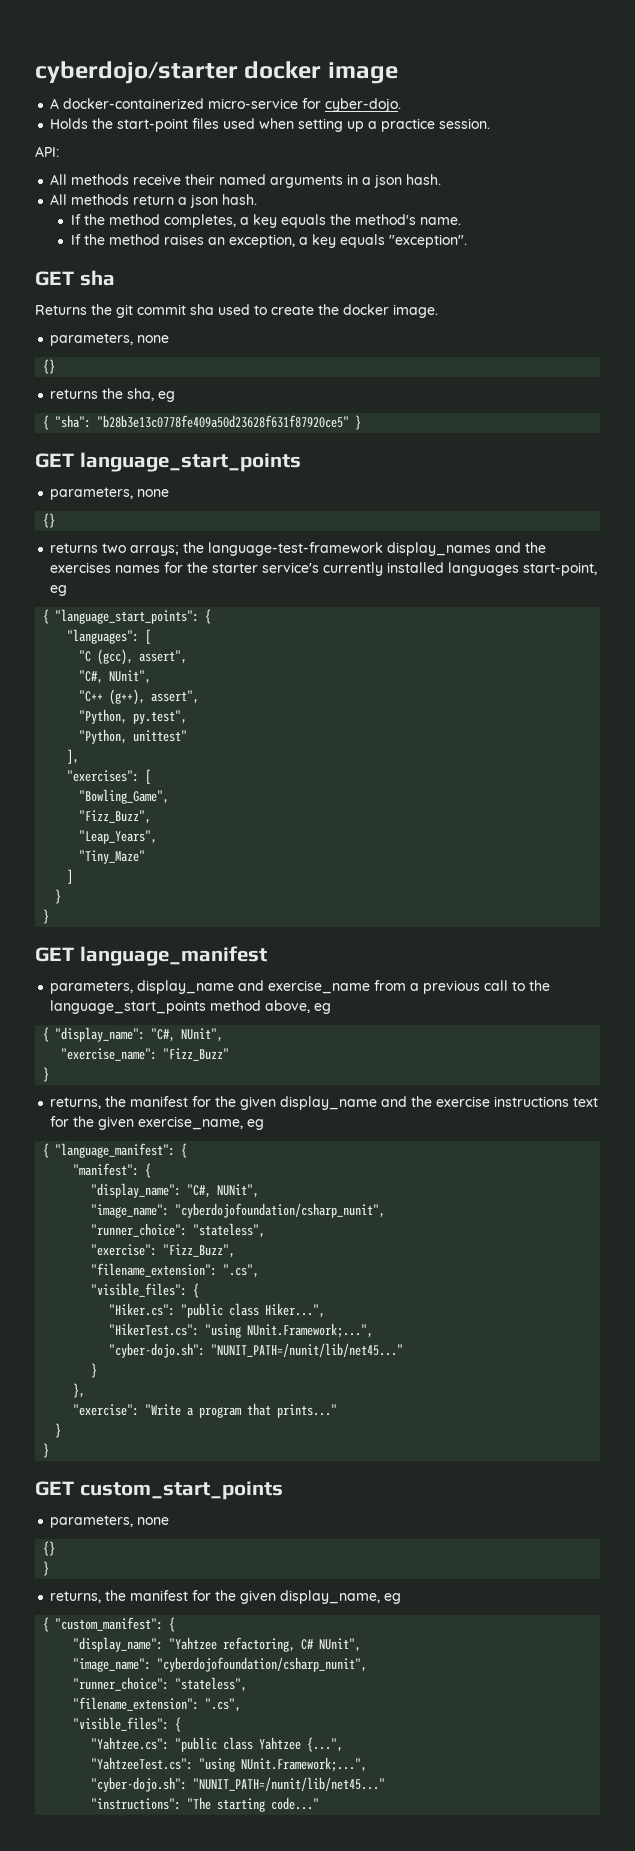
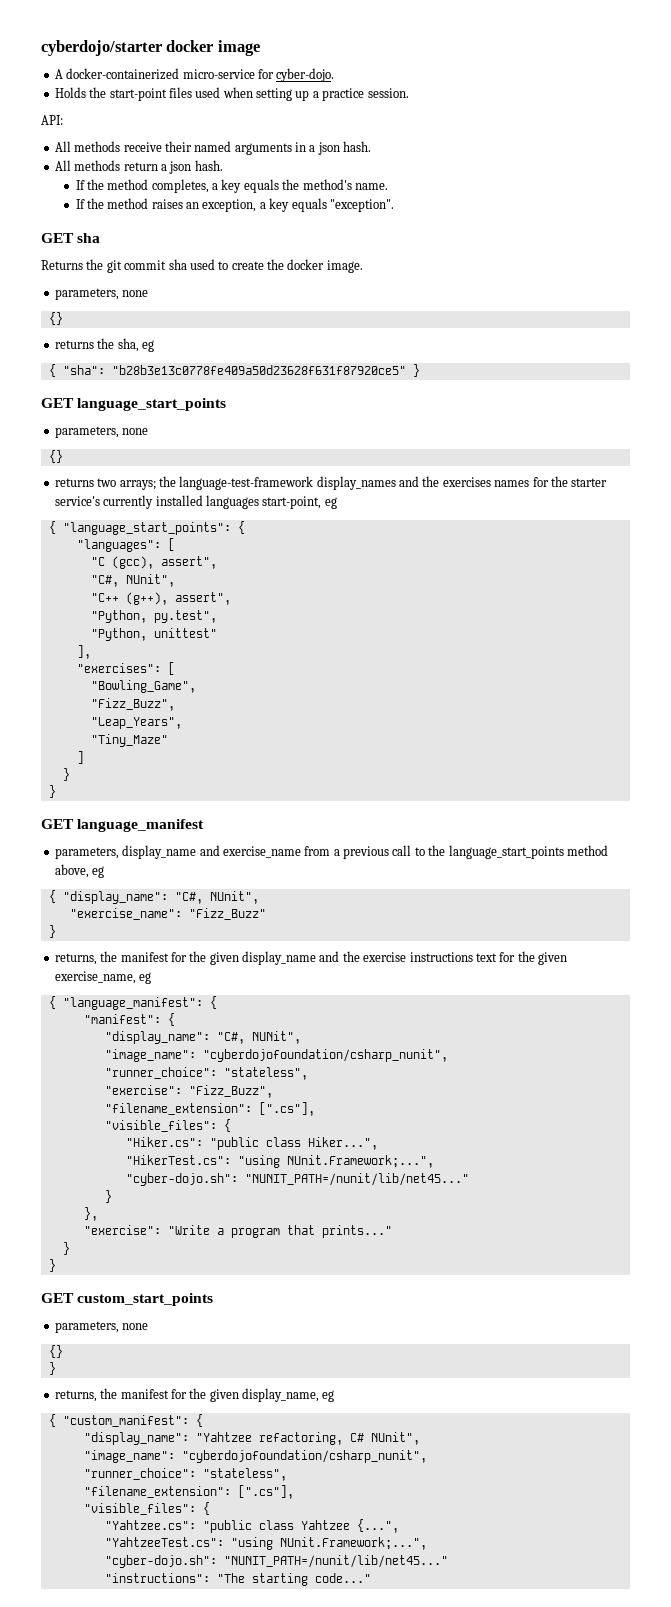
[223,1264,260,1278] ".cs", -> [258,1102,315,1116] [".cs"],
[205,1698,242,1712] ".cs", -> [237,1485,294,1499] [".cs"],

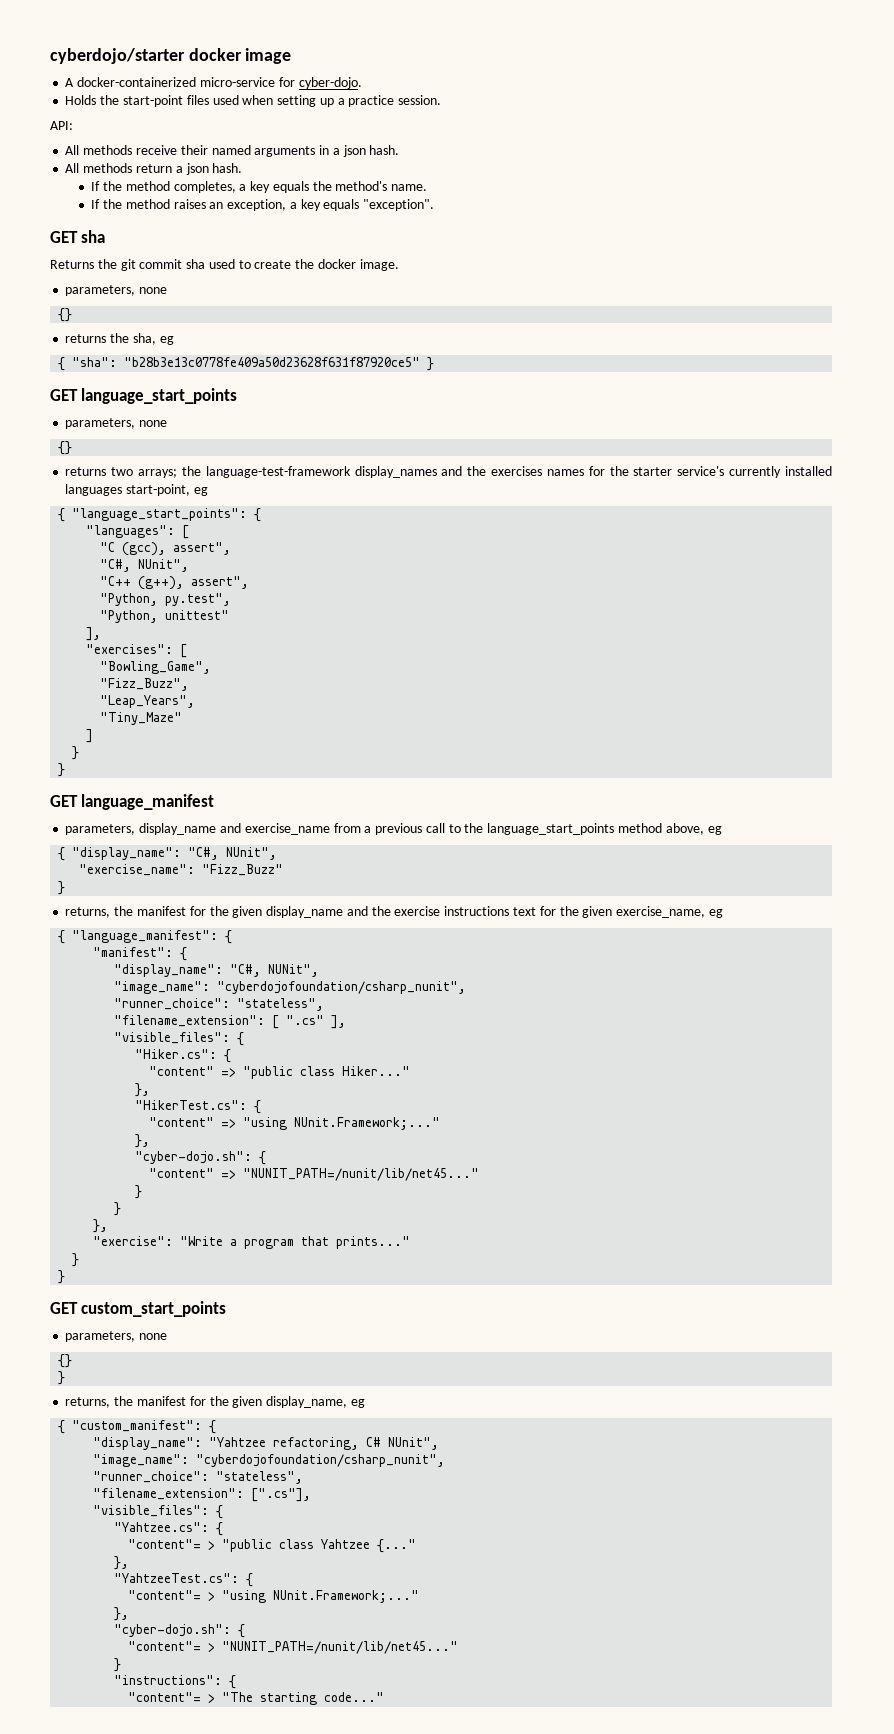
[104,1085,273,1098] [104,1102,315,1116] // "exercise": "Fizz_Buzz", // "filename_extension": [".cs"], -> [114,1015,347,1029] // "filename_extension": [ ".cs" ],
[209,1137,378,1150] [125,1155,434,1168] [125,1173,469,1186] [104,1190,112,1203] "public class Hiker...", // "HikerTest.cs": "using NUnit.Framework;...", // "cyber-dojo.sh": "NUNIT_PATH=/nunit/lib/net45..." // } -> [224,1049,232,1063] [149,1066,411,1079] [135,1083,151,1097] [135,1100,262,1114] [149,1117,441,1130] [135,1134,151,1148] [135,1151,267,1165] [149,1168,480,1181] [135,1185,143,1199] [114,1202,122,1216] { // "content" => "public class Hiker..." // }, // "HikerTest.cs": { // "content" => "using NUnit.Framework;..." // }, // "cyber-dojo.sh": { // "content" => "NUNIT_PATH=/nunit/lib/net45..." // } // }
(196, 1525) none -> [216,1522,224,1536] [128,1539,216,1550] { // "content"= >
[356,1519,399,1533] {...", -> [377,1539,417,1553] [114,1556,130,1570] {..." // },
[230,1537,427,1550] [104,1555,448,1568] "using NUnit.Framework;...", // "cyber-dojo.sh": "NUNIT_PATH=/nunit/lib/net45..." -> [246,1573,254,1587] [128,1590,420,1603] [114,1607,130,1621] [114,1624,246,1638] [128,1641,459,1654] [114,1658,122,1672] { // "content"= > "using NUnit.Framework;..." // }, // "cyber-dojo.sh": { // "content"= > "NUNIT_PATH=/nunit/lib/net45..." // }
(210, 1578) none -> [229,1675,237,1689] [128,1692,216,1703] { // "content"= >

